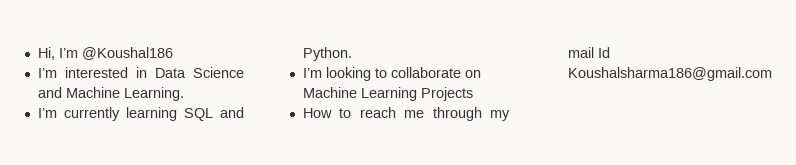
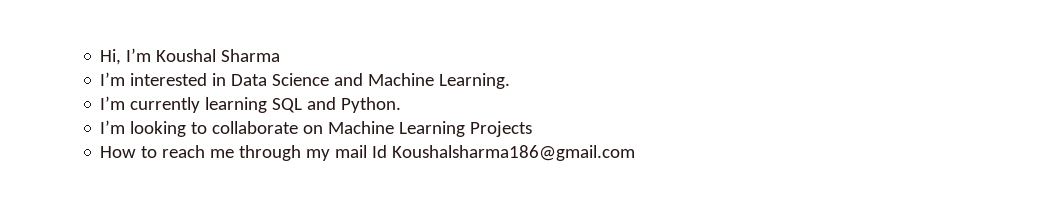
[81,47,173,60] @Koushal186 -> [156,49,281,62] Koushal Sharma

